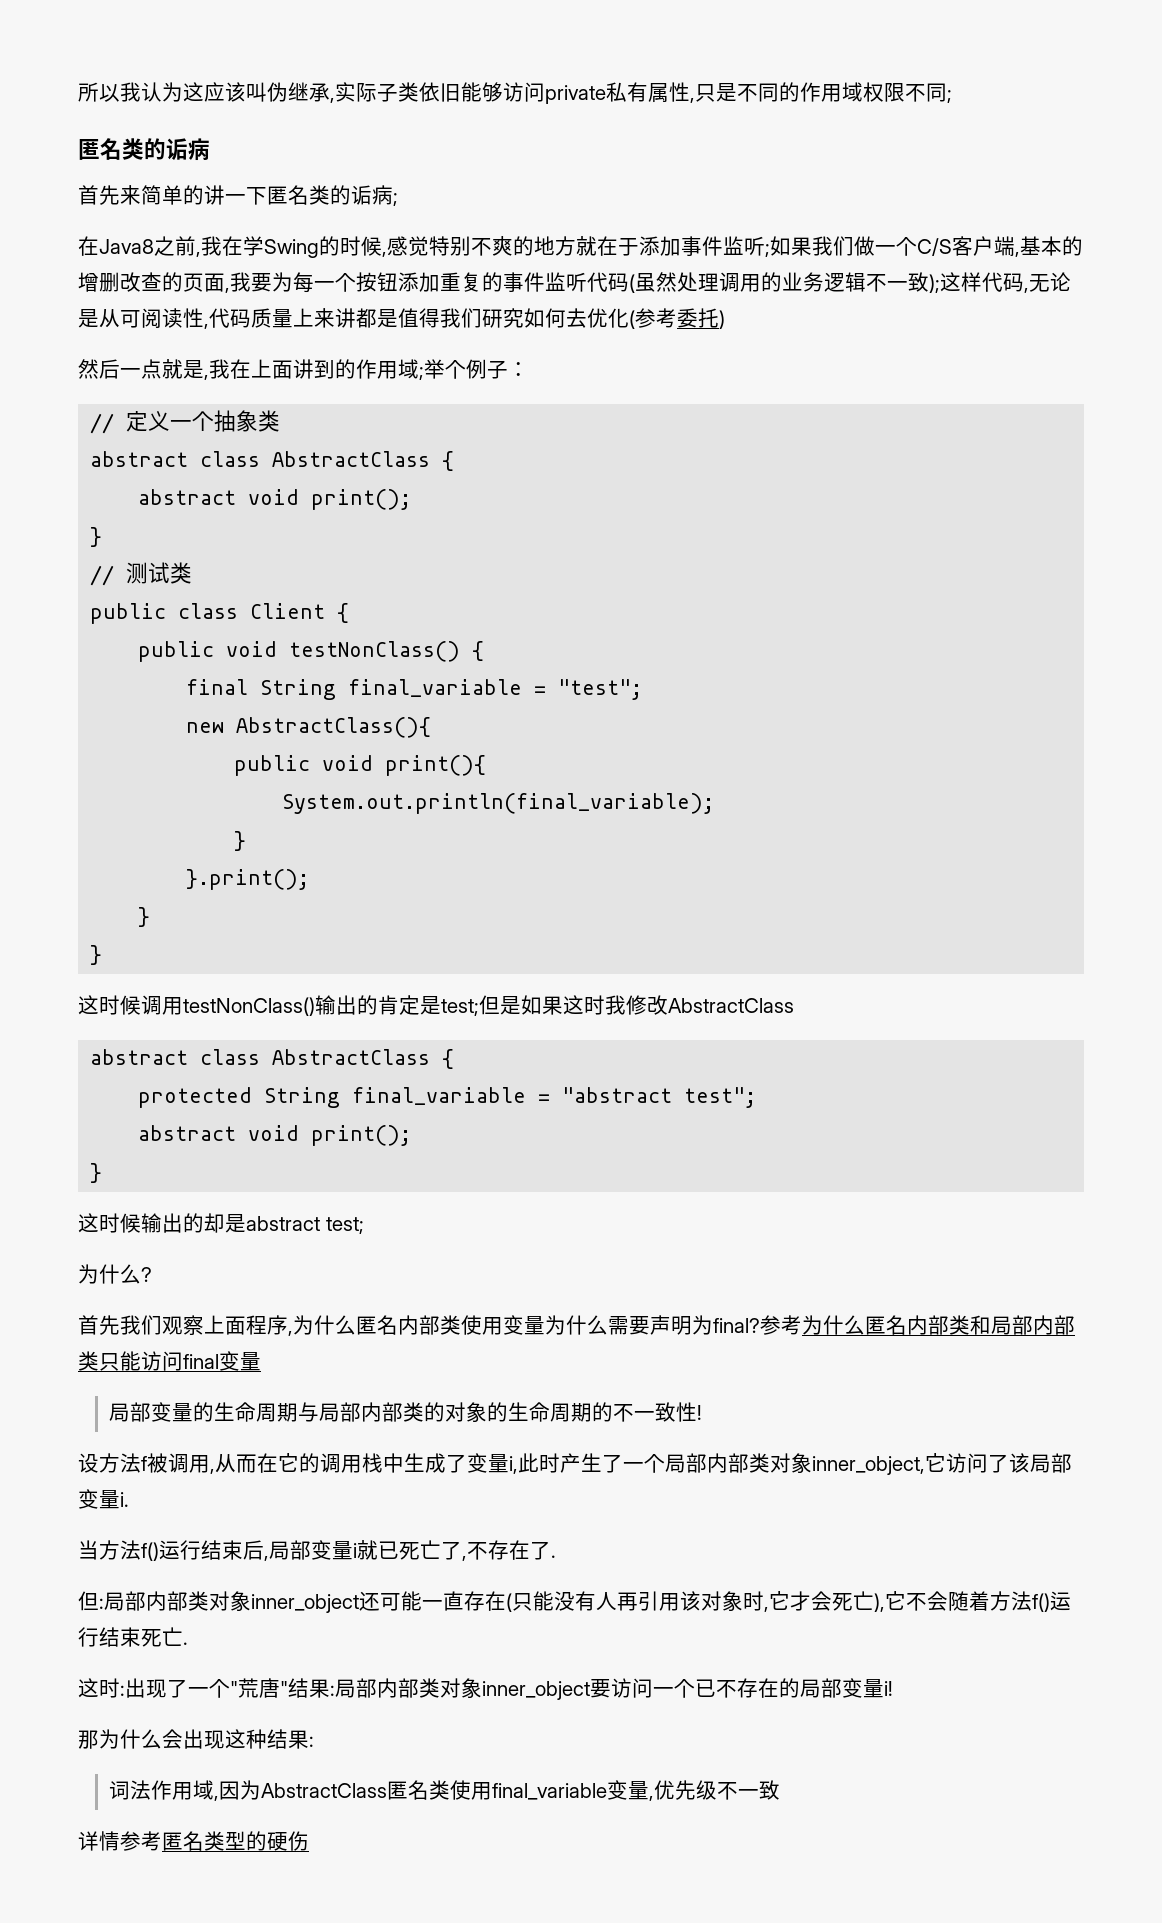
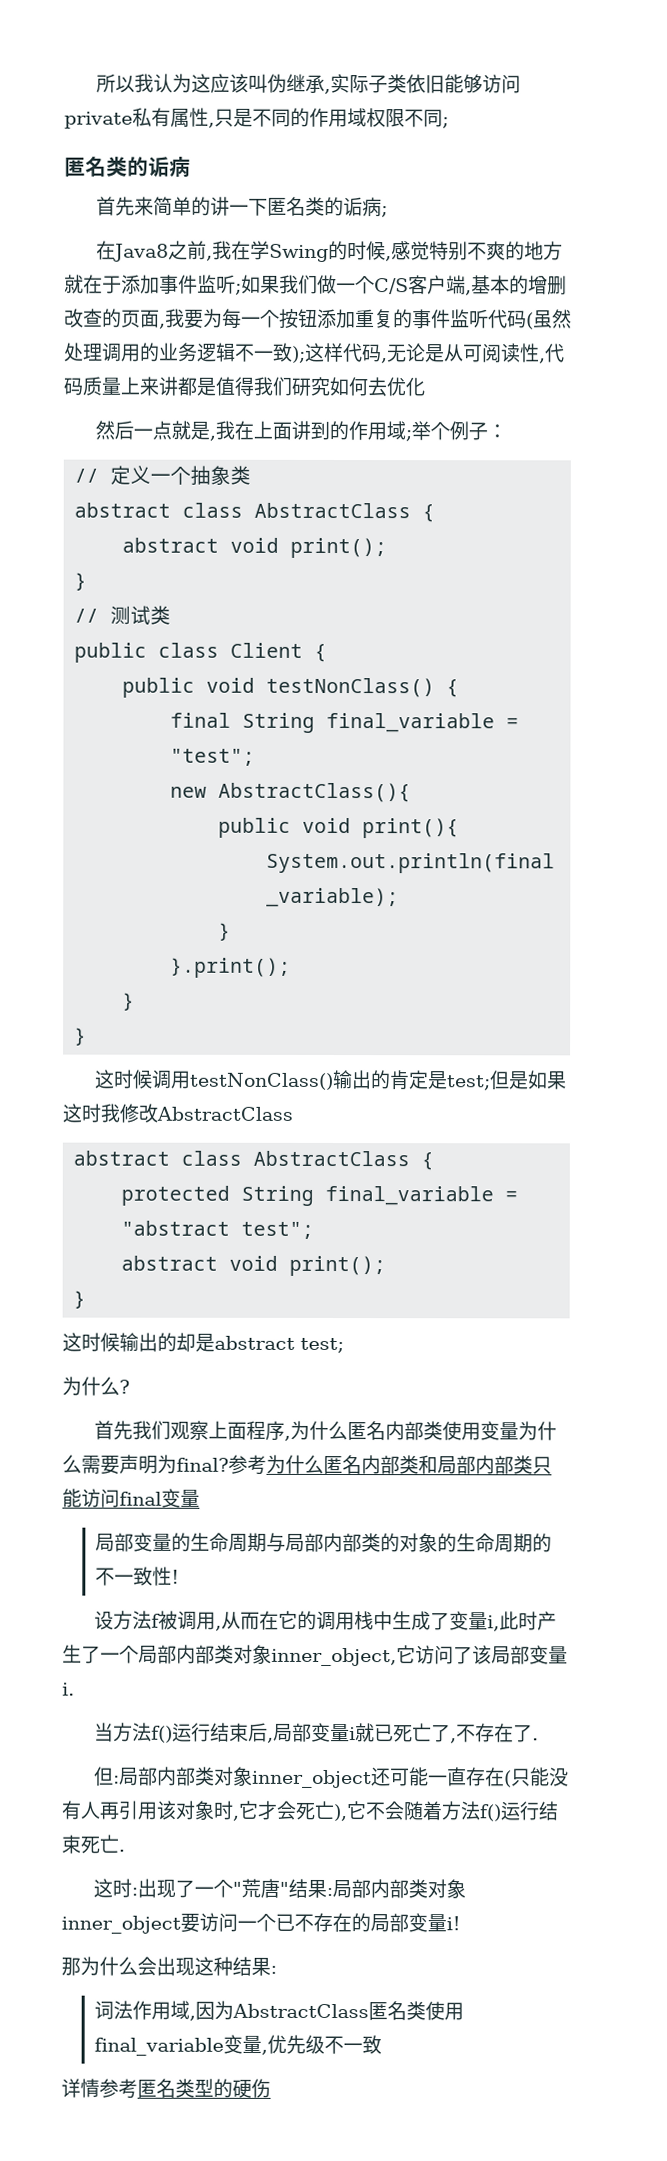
[629,308,725,329] (参考委托) -> (425, 387) none

